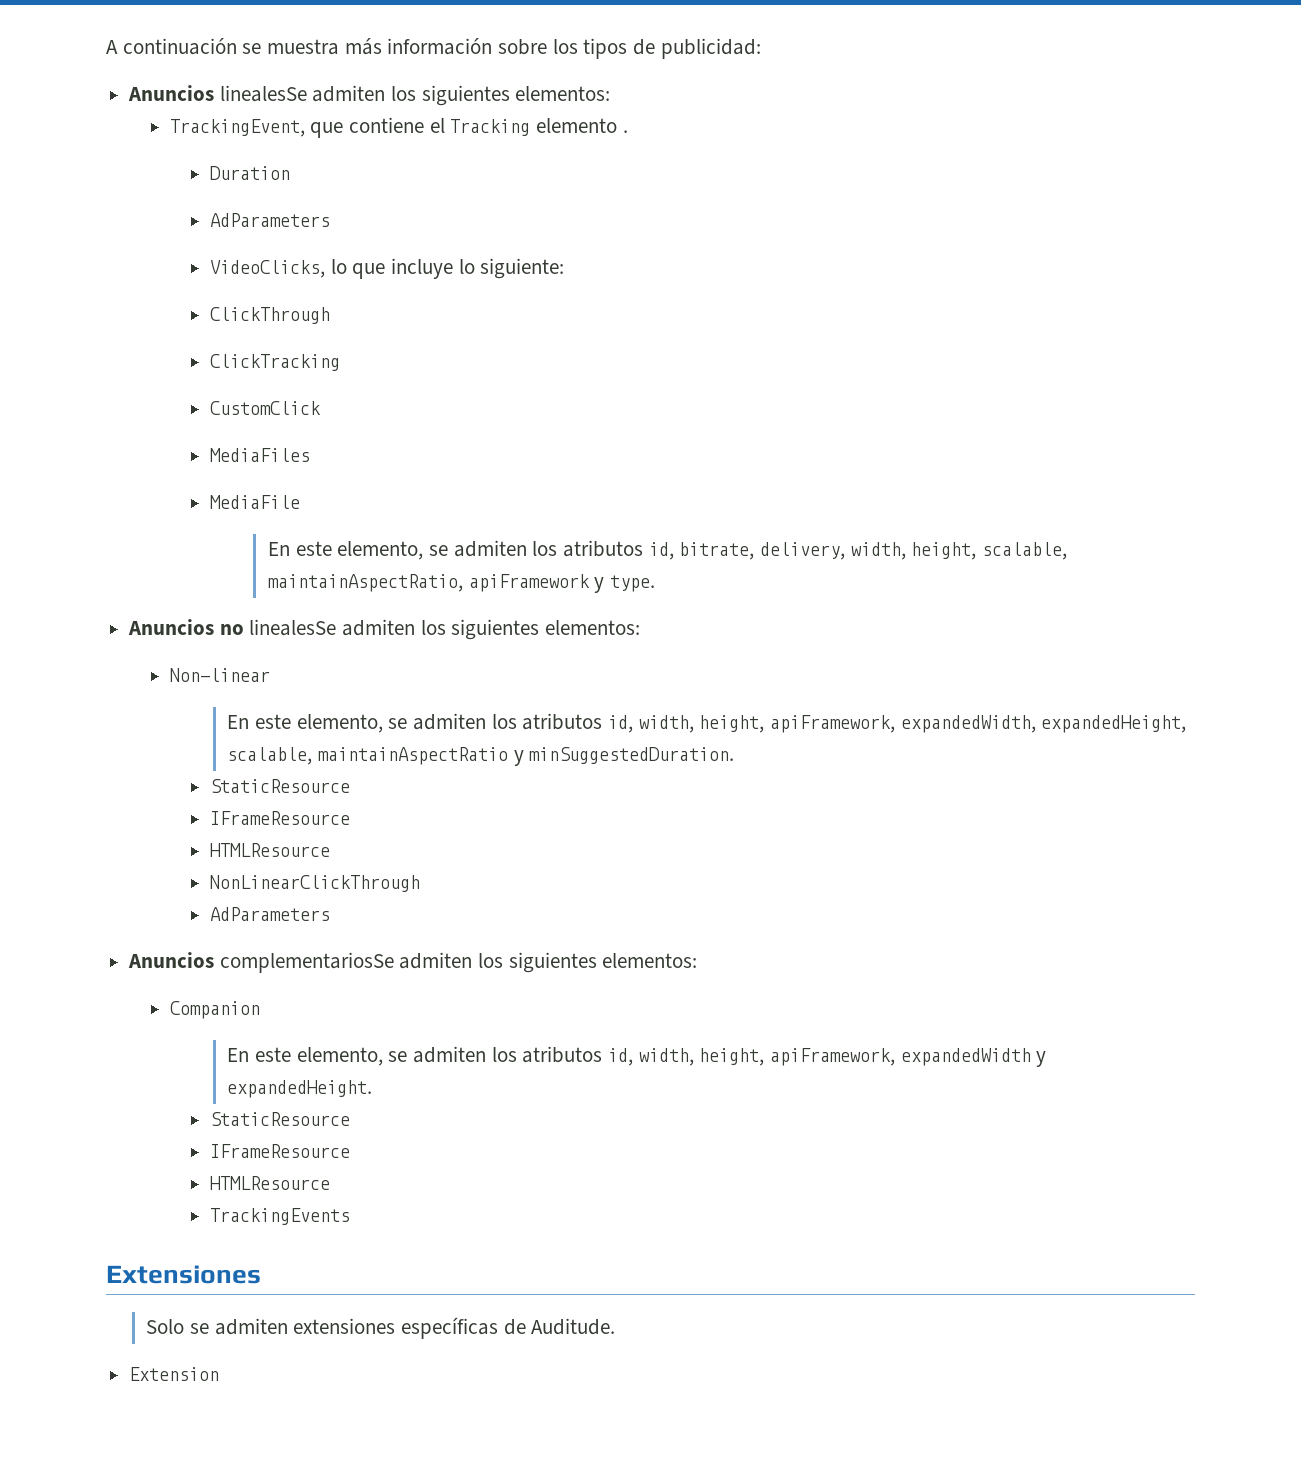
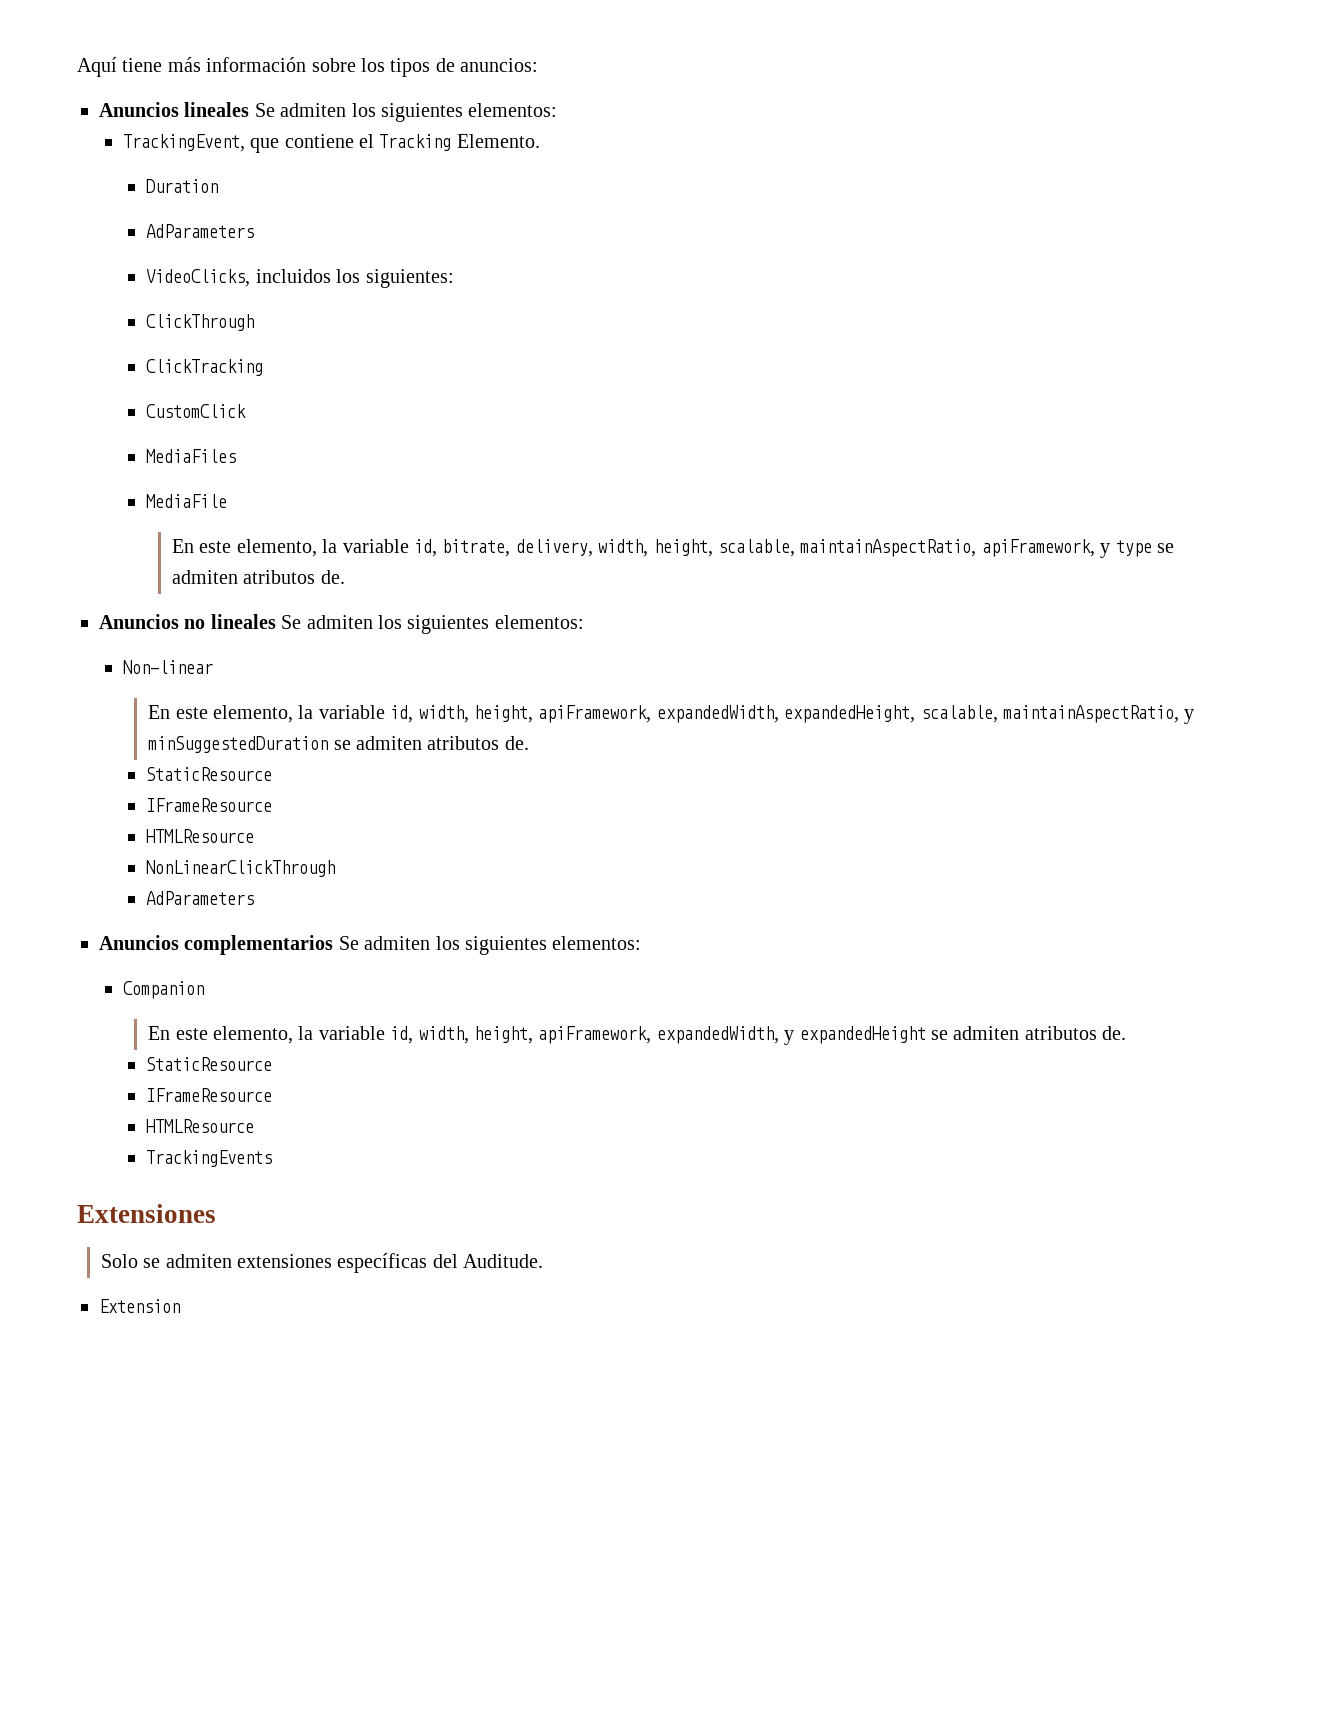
[106,38,340,55] A continuación se muestra -> [77,57,163,77] Aquí tiene
[660,38,761,59] [128,85,307,102] publicidad: // Anuncios linealesSe -> [460,58,539,72] [99,102,275,117] anuncios: // Anuncios lineales Se
[535,118,628,133] elemento . -> [456,134,540,148] Elemento.
[330,258,565,279] lo que incluye lo siguiente: -> [255,269,454,288] incluidos los siguientes:
[428,540,643,557] se admiten los atributos -> [322,539,409,553] la variable
[468,574,655,593] apiFramework y type. -> [981,539,1174,558] [171,570,345,584] apiFramework, y type se admiten atributos de.
[249,619,337,636] linealesSe -> [210,614,302,629] lineales Se
[388,713,603,730] se admiten los atributos -> [298,705,385,719] la variable
[318,747,735,766] maintainAspectRatio y minSuggestedDuration. -> [1003,705,1195,724] [148,736,529,753] maintainAspectRatio, y minSuggestedDuration se admiten atributos de.
[219,952,394,973] complementariosSe -> [184,935,359,955] complementarios Se
[388,1046,1047,1067] [227,1080,373,1098] se admiten los atributos id, width, height, apiFramework, expandedWidth y expandedHeight. -> [298,1026,1127,1045] la variable id, width, height, apiFramework, expandedWidth, y expandedHeight se admiten atributos de.
[503,1319,526,1335] de -> [432,1254,458,1268] del

